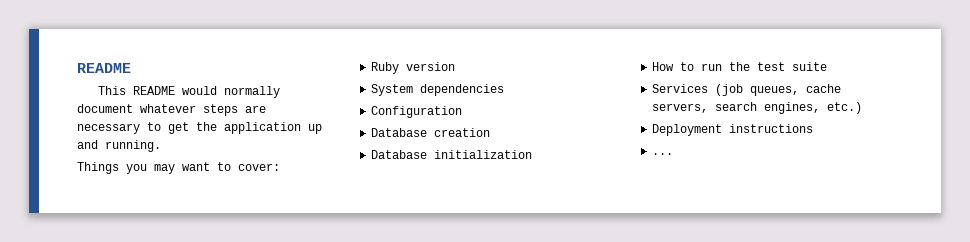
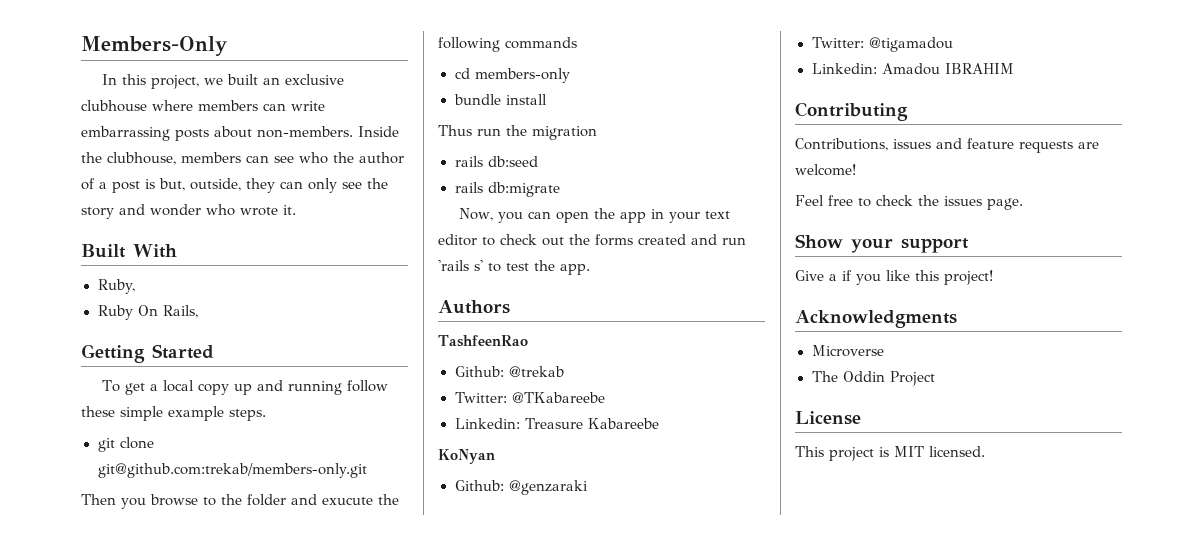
[77,63,131,73] [97,86,280,98] [77,104,266,116] [77,122,322,134] [77,140,161,152] [77,162,280,174] [371,62,456,74] [371,84,505,96] [371,106,463,118] [371,128,491,137] [371,150,533,159] [652,62,828,71] [652,84,842,96] [652,102,863,114] [652,124,814,136] [652,153,674,155] README // This README would normally document whatever steps are necessary to get the application up and running. // Things you may want to cover: // Ruby version // System dependencies // Configuration // Database creation // Database initialization // How to run the test suite // Services (job queues, cache servers, search engines, etc.) // Deployment instructions // ... -> [81,36,227,56] [101,74,344,89] [81,100,325,112] [81,126,399,141] [81,152,404,165] [81,178,388,193] [81,204,296,219] [81,244,177,258] [97,279,136,294] [97,305,198,320] [81,344,214,363] [101,380,388,395] [81,406,266,421] [97,437,154,452] [97,463,368,478] [81,494,399,509] [438,37,577,52] [454,68,570,83] [453,94,547,105] [438,125,597,140] [454,156,538,167] [454,182,560,197] [458,208,730,223] [438,234,746,246] [438,260,590,275] [438,300,510,314] [438,335,528,347] [454,366,564,377] [454,392,606,403] [454,418,660,429] [438,449,495,464] [454,480,588,495] [811,37,954,52] [811,63,1014,75] [795,102,908,121] [795,138,1099,153] [795,164,856,176] [795,195,1023,210] [795,234,969,253] [795,270,993,285] [795,310,957,328] [811,345,884,357] [811,371,935,386] [795,411,861,425] [795,446,985,461] Members-Only // In this project, we built an exclusive clubhouse where members can write embarrassing posts about non-members. Inside the clubhouse, members can see who the author of a post is but, outside, they can only see the story and wonder who wrote it. // Built With // Ruby, // Ruby On Rails, // Getting Started // To get a local copy up and running follow these simple example steps. // git clone git@github.com:trekab/members-only.git // Then you browse to the folder and exucute the following commands // cd members-only // bundle install // Thus run the migration // rails db:seed // rails db:migrate // Now, you can open the app in your text editor to check out the forms created and run 'rails s' to test the app. // Authors // TashfeenRao // Github: @trekab // Twitter: @TKabareebe // Linkedin: Treasure Kabareebe // KoNyan // Github: @genzaraki // Twitter: @tigamadou // Linkedin: Amadou IBRAHIM // Contributing // Contributions, issues and feature requests are welcome! // Feel free to check the issues page. // Show your support // Give a if you like this project! // Acknowledgments // Microverse // The Oddin Project // License // This project is MIT licensed.

